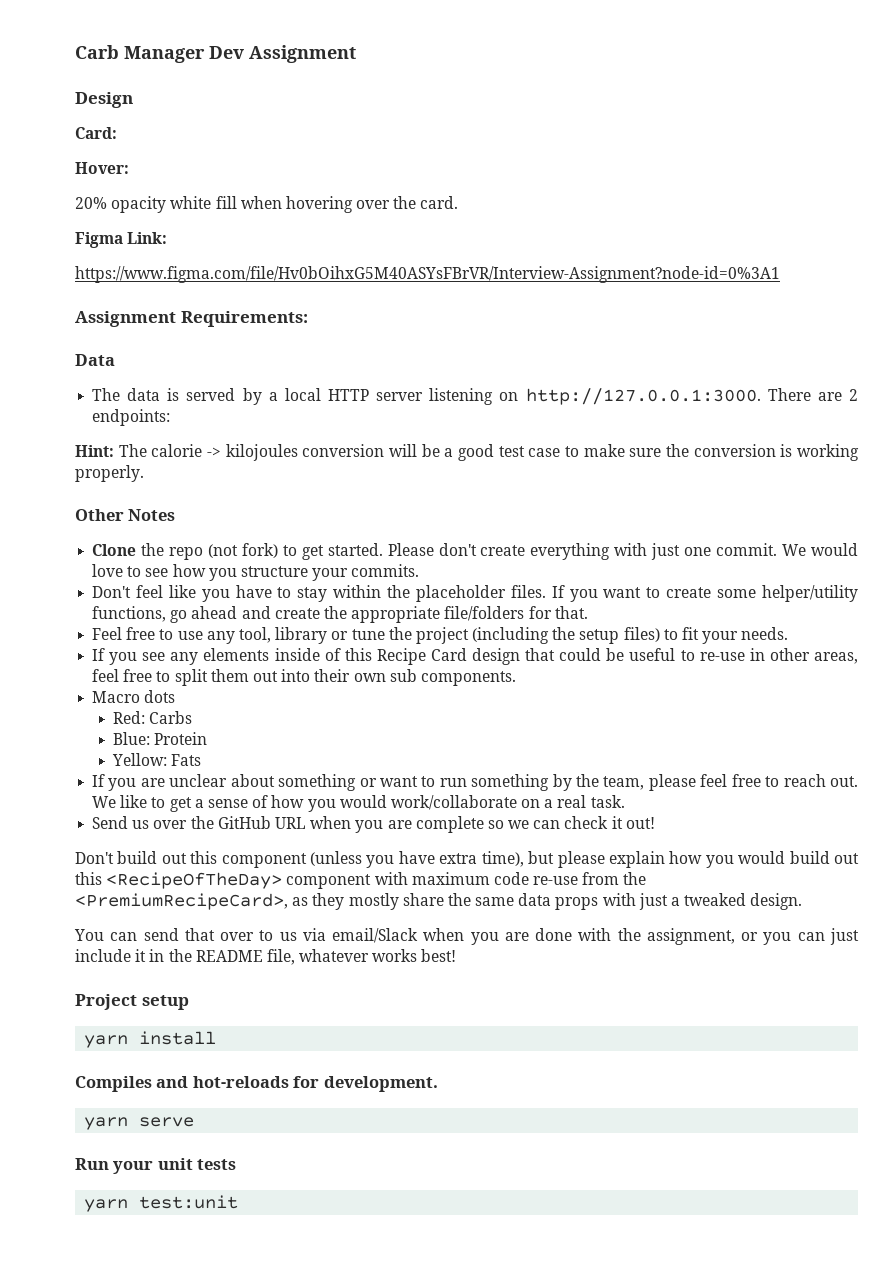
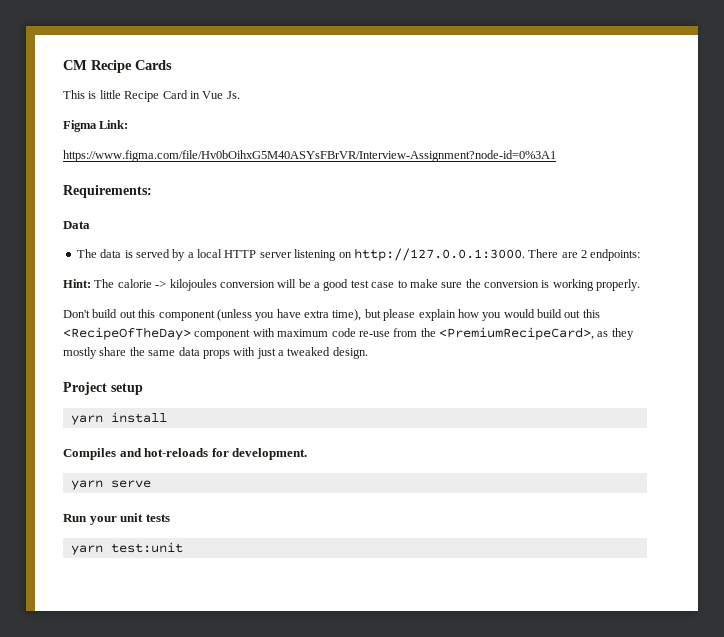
[75,45,356,63] [75,92,133,108] [75,127,117,139] [75,162,129,174] [75,196,459,213] Carb Manager Dev Assignment // Design // Card: // Hover: // 20% opacity white fill when hovering over the card. -> [63,60,172,73] [63,90,240,102] CM Recipe Cards // This is little Recipe Card in Vue Js.
[75,311,176,327] Assignment -> (556, 156) none
[75,509,176,521] [92,543,859,560] [92,564,420,581] [92,585,858,602] [92,606,588,623] [92,627,789,644] [92,648,858,665] [92,669,516,686] [92,690,176,703] [112,711,193,724] [112,732,208,745] [111,753,202,766] [92,774,859,791] [92,795,625,812] [92,816,655,833] // Other Notes // Clone the repo (not fork) to get started. Please don't create everything with just one commit. We would love to see how you structure your commits. // Don't feel like you have to stay within the placeholder files. If you want to create some helper/utility functions, go ahead and create the appropriate file/folders for that. // Feel free to use any tool, library or tune the project (including the setup files) to fit your needs. // If you see any elements inside of this Recipe Card design that could be useful to re-use in other areas, feel free to split them out into their own sub components. // Macro dots // Red: Carbs // Blue: Protein // Yellow: Fats // If you are unclear about something or want to run something by the team, please feel free to reach out. We like to get a sense of how you would work/collaborate on a real task. // Send us over the GitHub URL when you are complete so we can check it out! -> (641, 285) none
[74,928,860,945] [75,949,457,965] // You can send that over to us via email/Slack when you are done with the assignment, or you can just include it in the README file, whatever works best! -> (368, 353) none

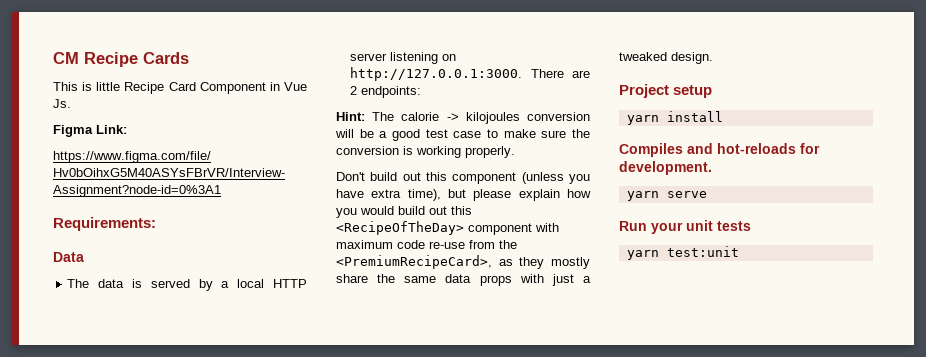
(188, 94) none -> [199,82,266,94] Component

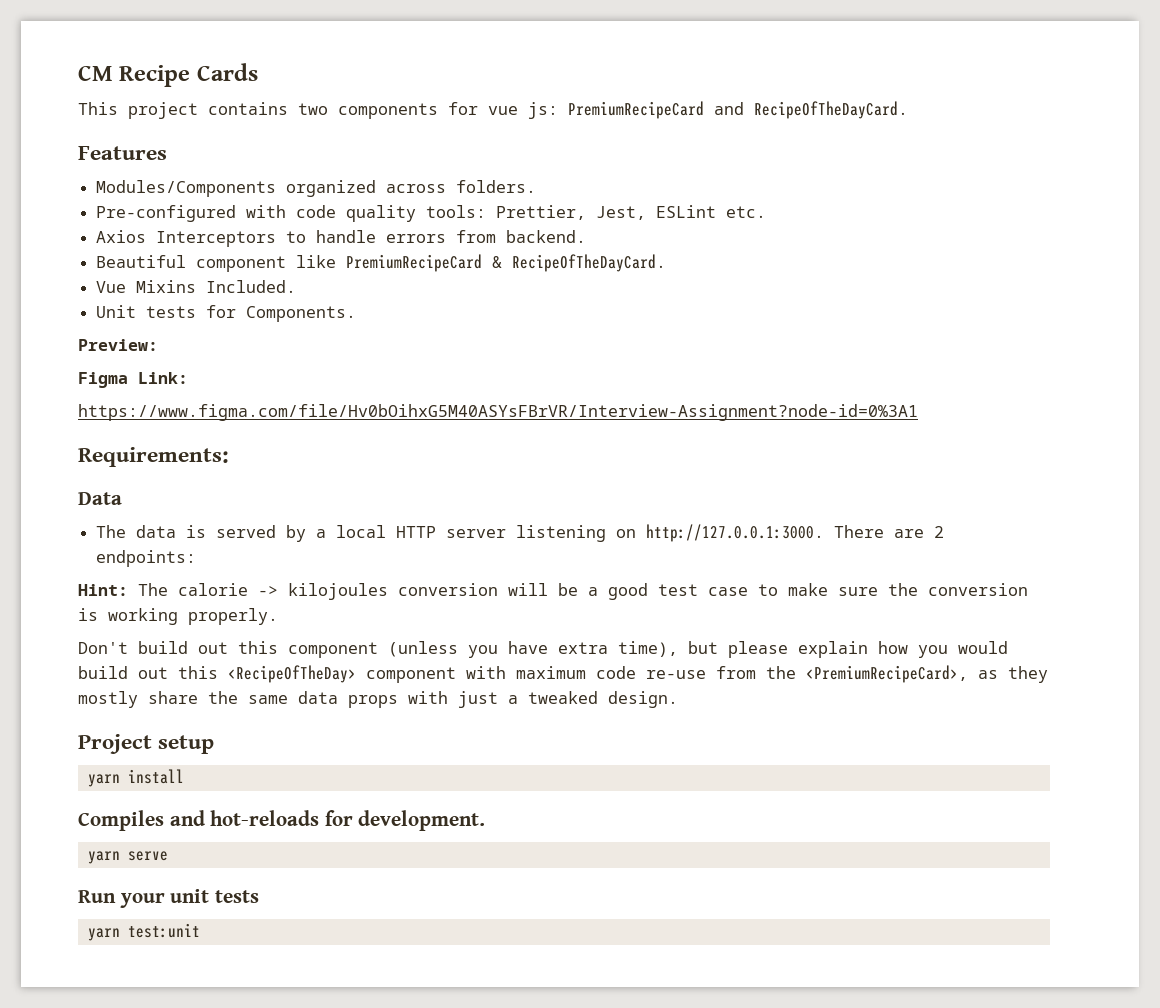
[82,82,307,94] [53,99,71,108] is little Recipe Card Component in Vue Js. -> [128,101,908,119] [78,146,167,160] [96,180,537,197] [96,205,767,222] [96,230,587,247] [96,254,667,272] [96,280,297,293] [96,305,357,322] [78,339,158,351] project contains two components for vue js: PremiumRecipeCard and RecipeOfTheDayCard. // Features // Modules/Components organized across folders. // Pre-configured with code quality tools: Prettier, Jest, ESLint etc. // Axios Interceptors to handle errors from backend. // Beautiful component like PremiumRecipeCard & RecipeOfTheDayCard. // Vue Mixins Included. // Unit tests for Components. // Preview:

